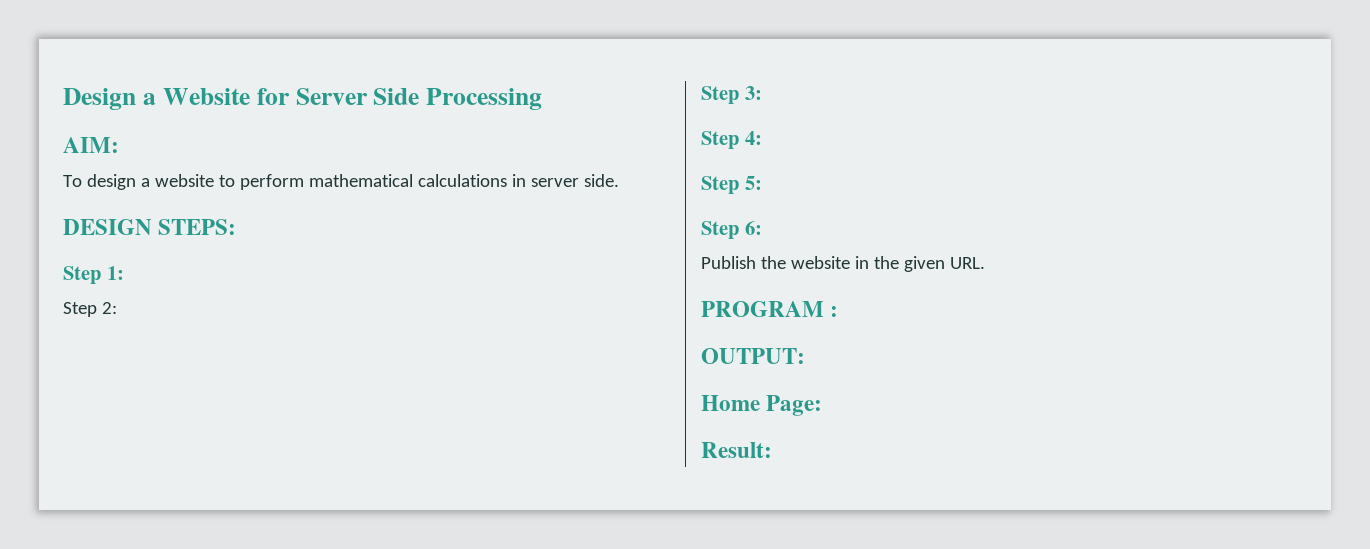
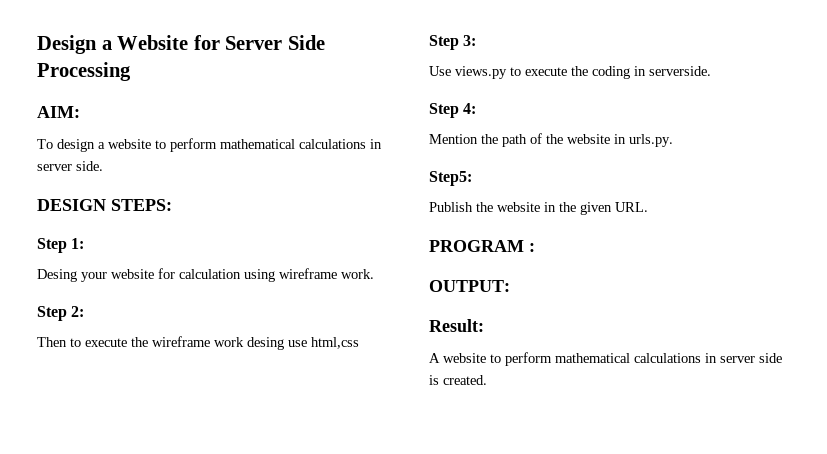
[63,302,117,317] [701,86,762,104] [701,131,762,149] [701,176,762,194] [701,221,762,239] Step 2: // Step 3: // Step 4: // Step 5: // Step 6: -> [37,268,374,282] [37,306,85,321] [37,336,359,350] [429,35,477,50] [429,66,711,79] [429,103,477,118] [429,133,673,147] [429,171,472,186] Desing your website for calculation using wireframe work. // Step 2: // Then to execute the wireframe work desing use html,css // Step 3: // Use views.py to execute the coding in serverside. // Step 4: // Mention the path of the website in urls.py. // Step5:
[701,395,823,416] [701,442,772,458] Home Page: // Result: -> [429,319,484,332] [429,352,782,366] [429,375,487,385] Result: // A website to perform mathematical calculations in server side is created.

